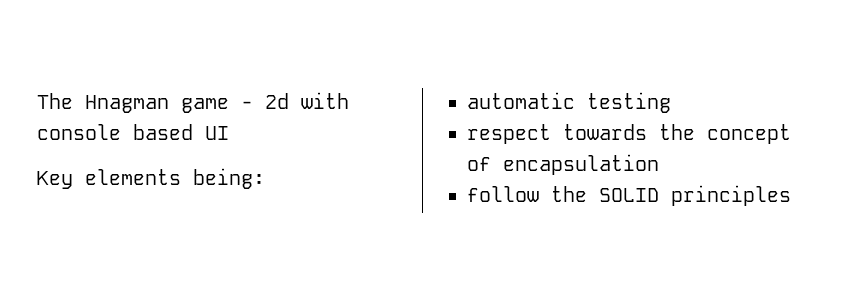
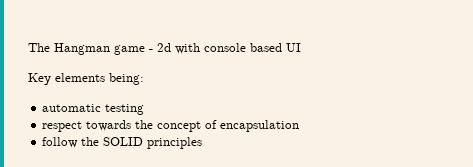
[85,95,169,113] Hnagman -> [54,43,110,55] Hangman

